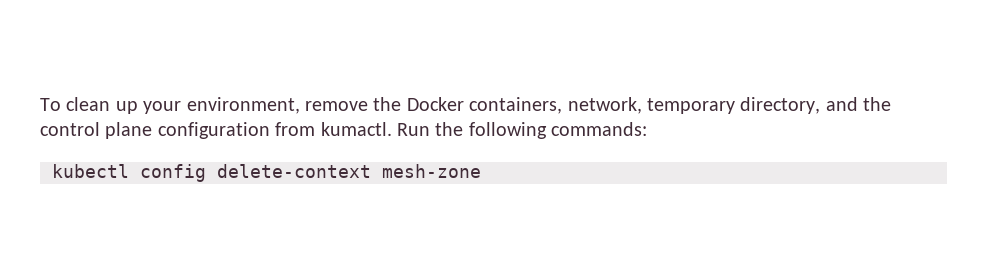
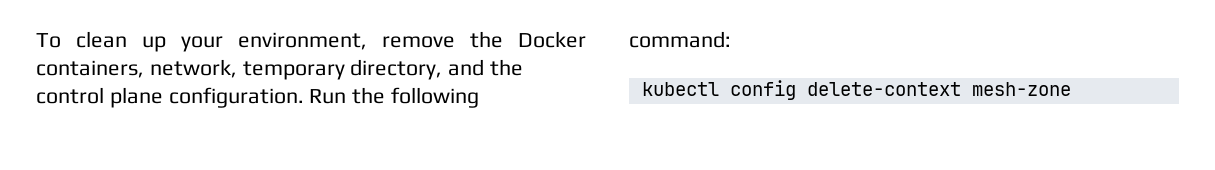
[157,122,392,139] configuration from kumactl. -> [168,87,304,108] configuration.
[551,122,648,136] commands: -> [629,31,731,48] command:

